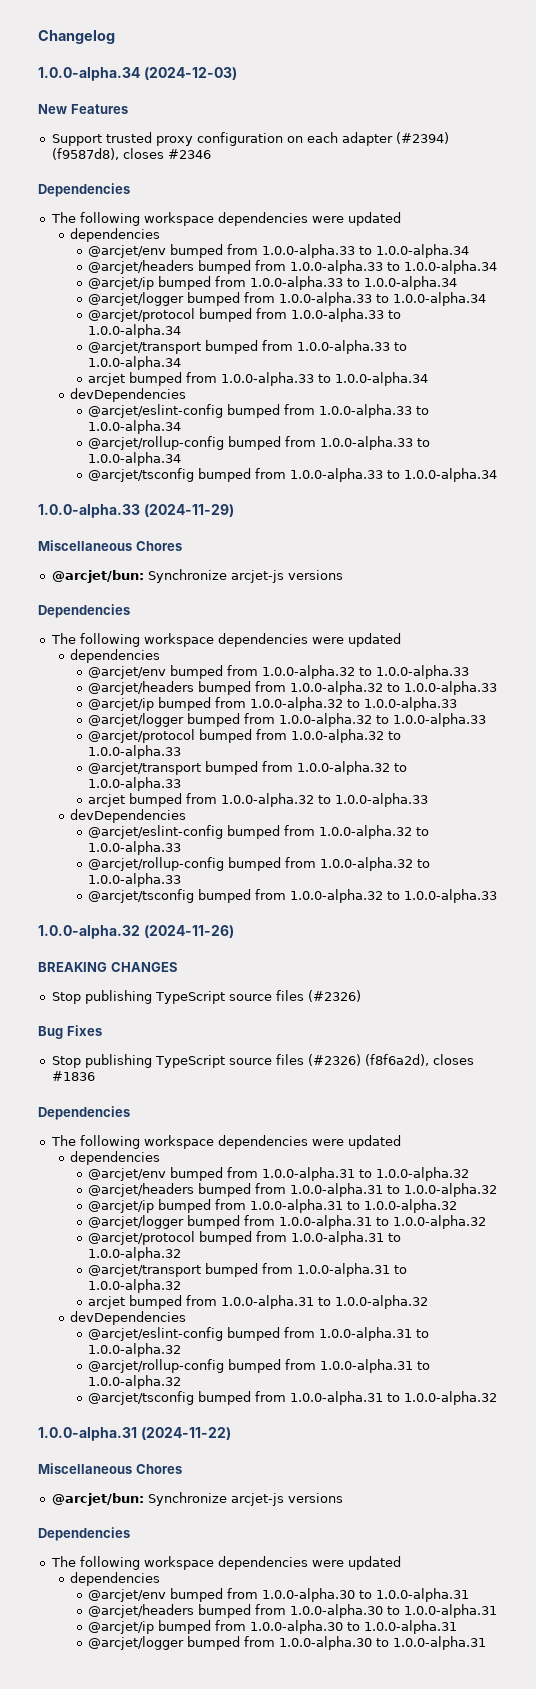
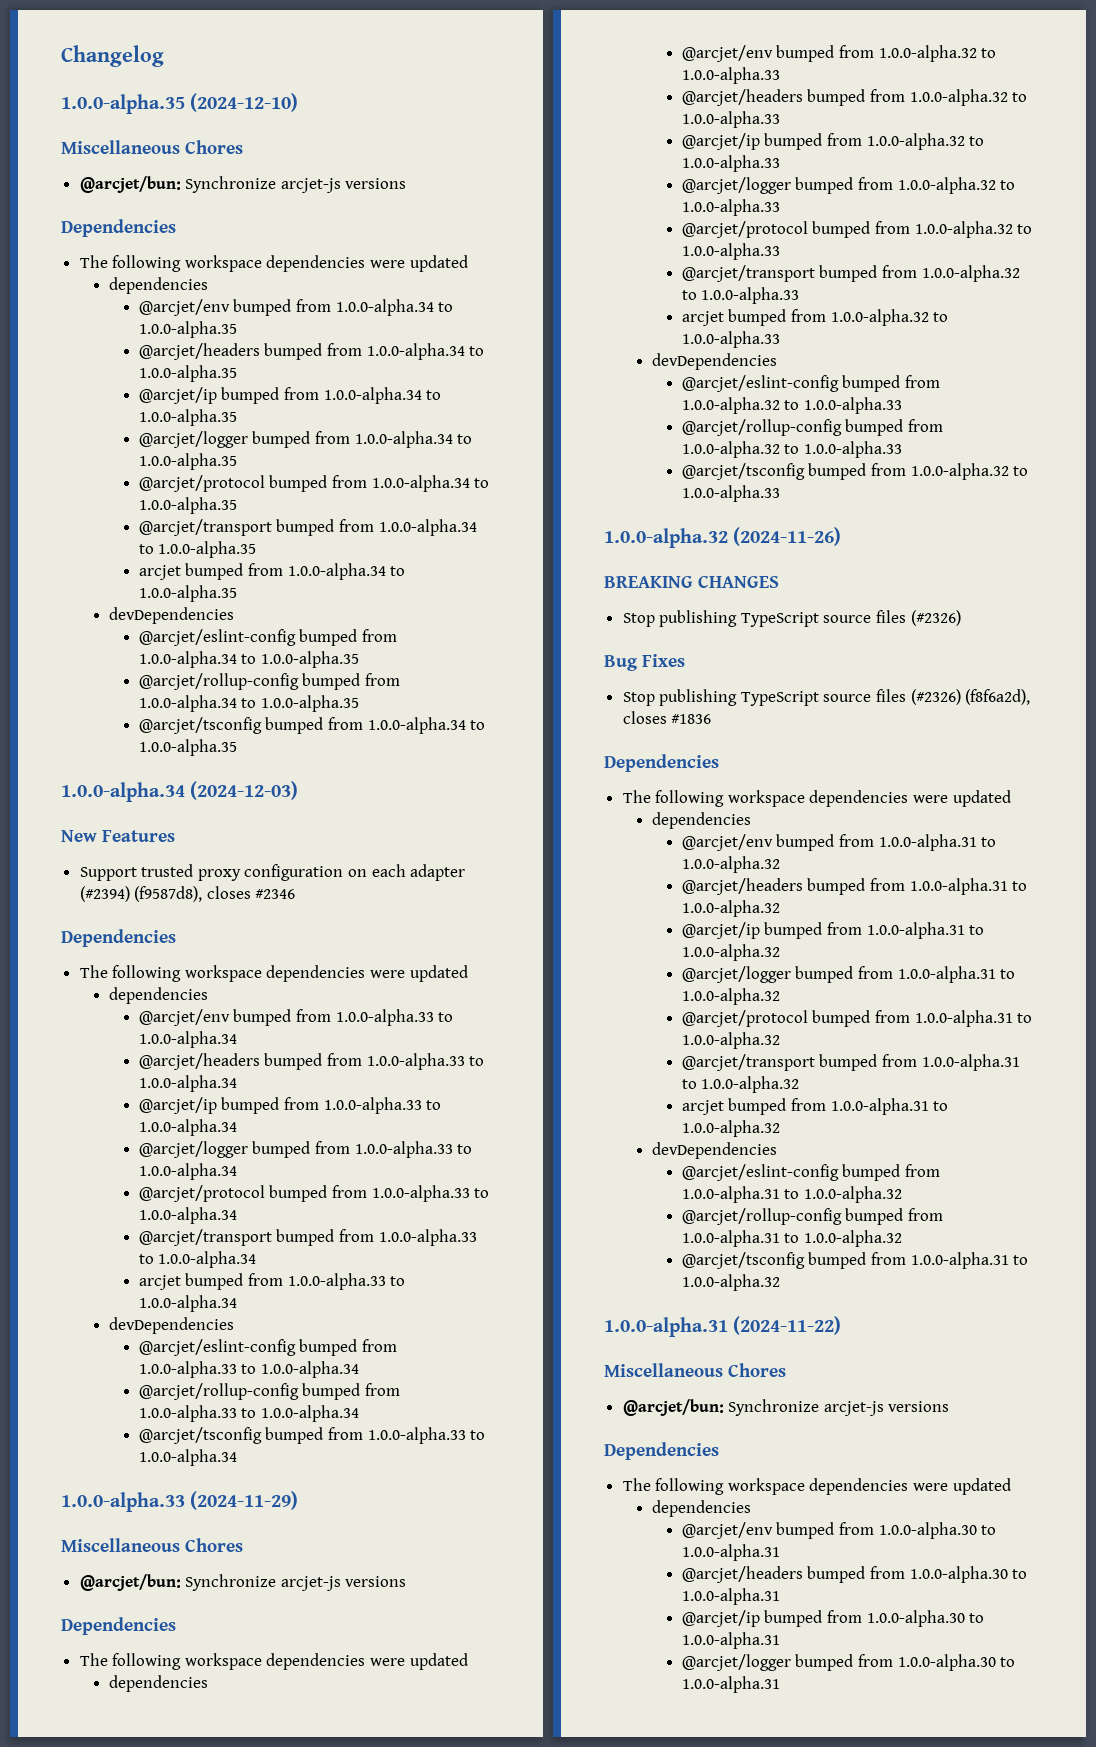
(115, 37) none -> [61,93,299,114] [61,140,243,154] [79,176,407,193] [61,219,176,237] [79,255,468,272] [109,277,209,294] [138,299,454,316] [138,321,237,338] [138,343,485,360] [138,365,237,382] [138,387,442,404] [138,409,237,426] [138,431,473,448] [138,453,237,470] [138,475,490,492] [138,497,237,514] [138,519,477,536] [138,541,257,558] [138,563,406,580] [138,585,237,602] [109,607,235,624] [138,629,398,646] [138,651,360,668] [138,673,401,690] [138,695,360,712] [138,717,486,734] [138,739,237,756] // 1.0.0-alpha.35 (2024-12-10) // Miscellaneous Chores // @arcjet/bun: Synchronize arcjet-js versions // Dependencies // The following workspace dependencies were updated // dependencies // @arcjet/env bumped from 1.0.0-alpha.34 to 1.0.0-alpha.35 // @arcjet/headers bumped from 1.0.0-alpha.34 to 1.0.0-alpha.35 // @arcjet/ip bumped from 1.0.0-alpha.34 to 1.0.0-alpha.35 // @arcjet/logger bumped from 1.0.0-alpha.34 to 1.0.0-alpha.35 // @arcjet/protocol bumped from 1.0.0-alpha.34 to 1.0.0-alpha.35 // @arcjet/transport bumped from 1.0.0-alpha.34 to 1.0.0-alpha.35 // arcjet bumped from 1.0.0-alpha.34 to 1.0.0-alpha.35 // devDependencies // @arcjet/eslint-config bumped from 1.0.0-alpha.34 to 1.0.0-alpha.35 // @arcjet/rollup-config bumped from 1.0.0-alpha.34 to 1.0.0-alpha.35 // @arcjet/tsconfig bumped from 1.0.0-alpha.34 to 1.0.0-alpha.35

